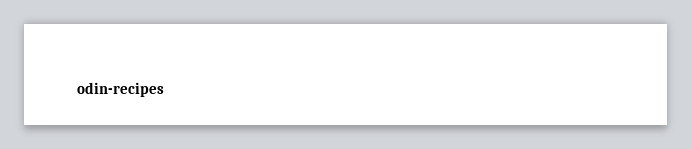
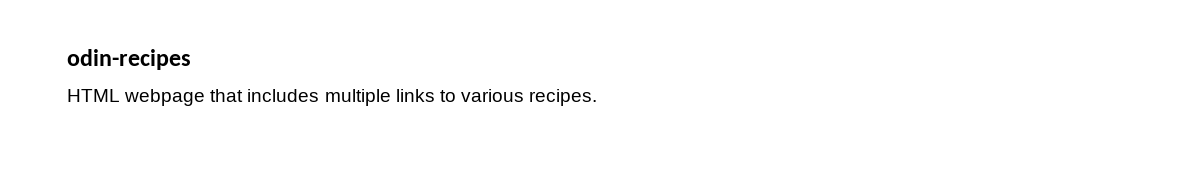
(164, 89) none -> [67,89,598,106] // HTML webpage that includes multiple links to various recipes.

